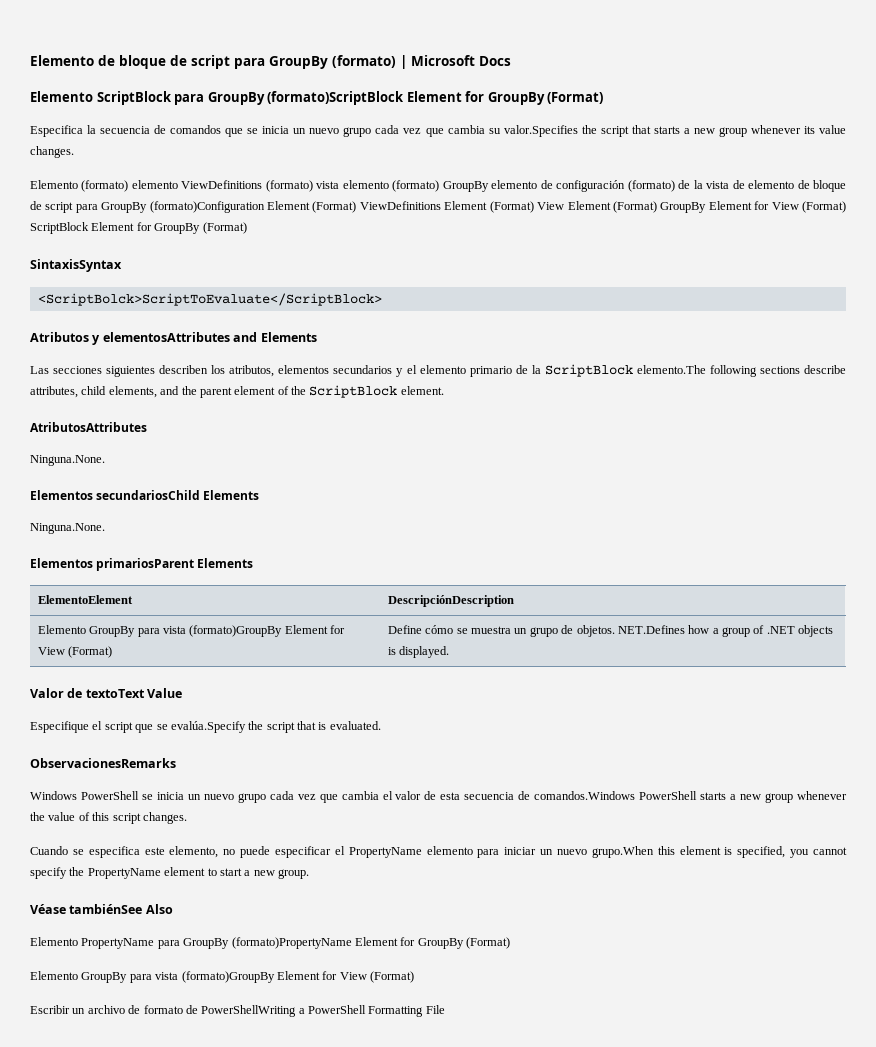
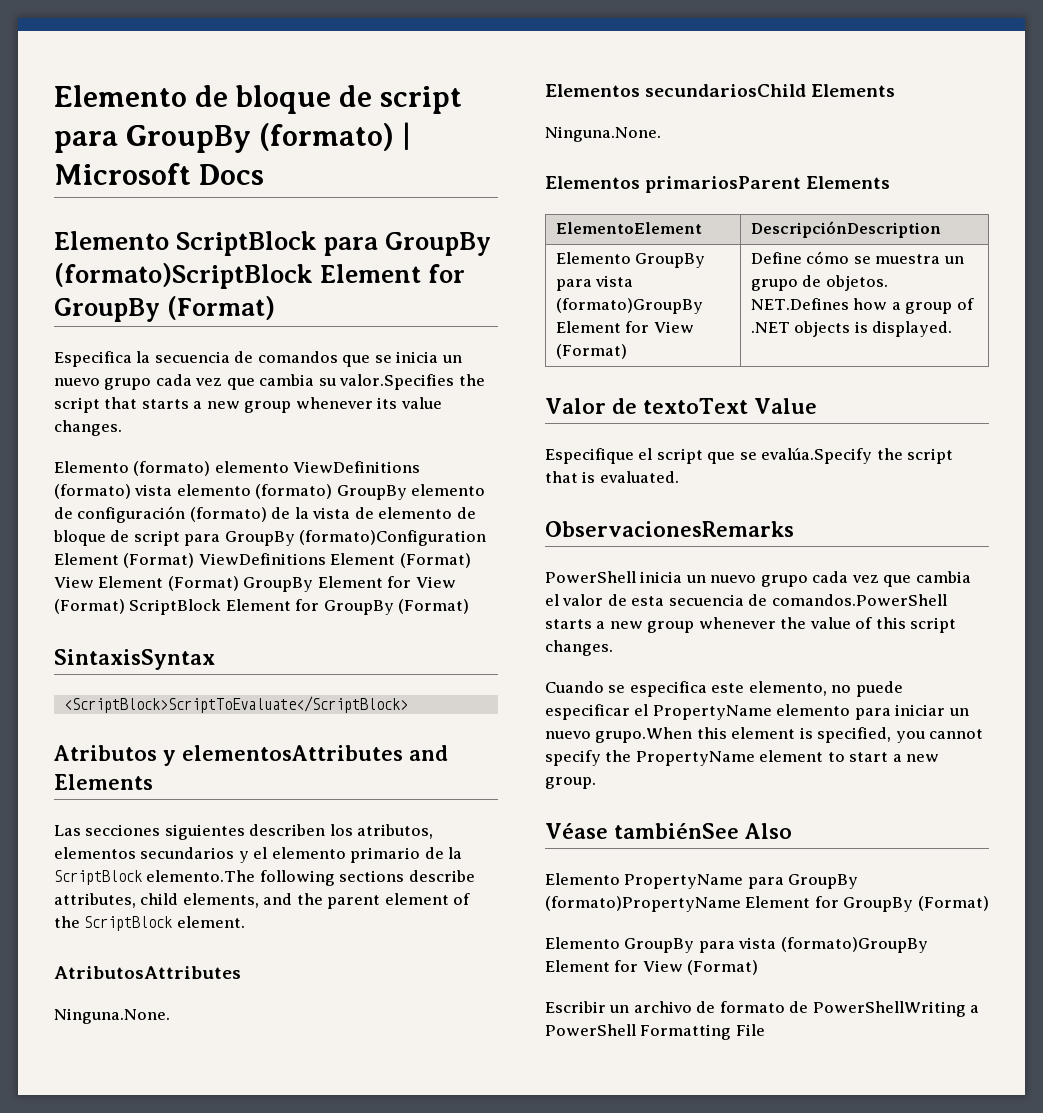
[37,293,382,306] <ScriptBolck>ScriptToEvaluate</ScriptBlock> -> [63,696,408,713] <ScriptBlock>ScriptToEvaluate</ScriptBlock>
[30,791,153,800] Windows PowerShell se -> [545,571,636,583] PowerShell
[534,791,698,800] comandos.Windows PowerShell -> [771,594,947,606] comandos.PowerShell

